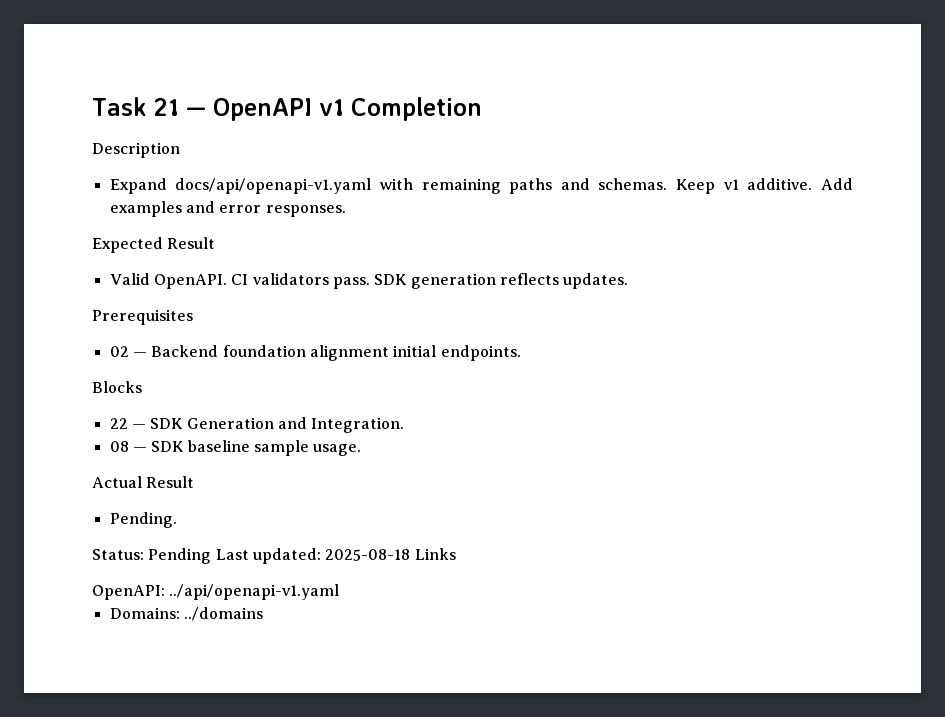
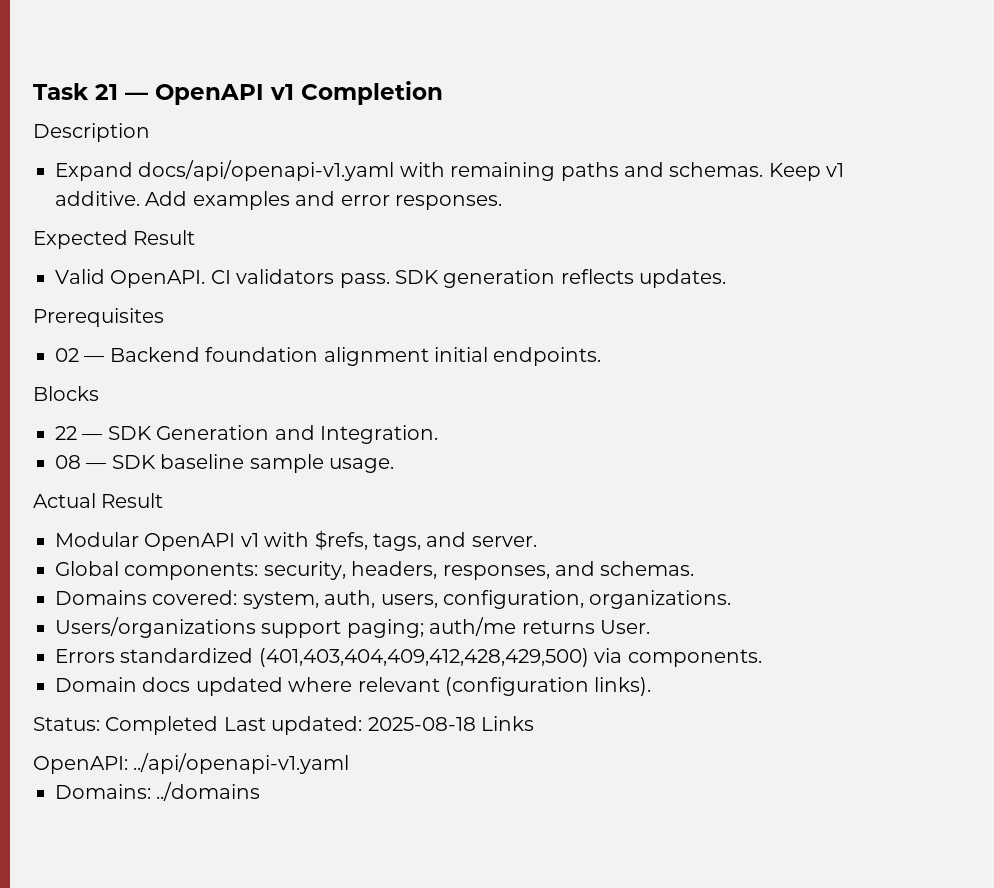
[109,512,177,528] Pending. -> [55,530,537,551] [55,561,695,580] [55,590,732,609] [55,617,650,638] [55,648,762,667] [55,677,652,696] Modular OpenAPI v1 with $refs, tags, and server. // Global components: security, headers, responses, and schemas. // Domains covered: system, auth, users, configuration, organizations. // Users/organizations support paging; auth/me returns User. // Errors standardized (401,403,404,409,412,428,429,500) via components. // Domain docs updated where relevant (configuration links).
[148,548,212,564] Pending -> [105,716,219,735] Completed

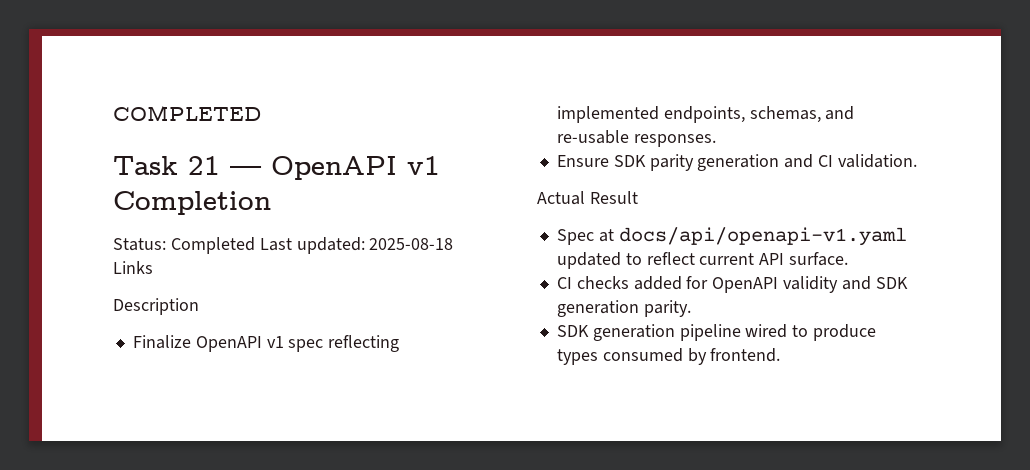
(33, 91) none -> [113,105,261,121] COMPLETED //
[33,123,150,142] [55,160,845,181] [55,191,502,210] [33,230,196,249] [55,269,727,288] [33,308,164,327] [55,347,602,366] [33,386,99,401] [55,425,438,444] [55,454,394,473] [33,493,164,508] [55,530,537,551] [55,561,695,580] [55,590,732,609] [55,617,650,638] [55,648,762,667] [55,677,652,696] // Description // Expand docs/api/openapi-v1.yaml with remaining paths and schemas. Keep v1 additive. Add examples and error responses. // Expected Result // Valid OpenAPI. CI validators pass. SDK generation reflects updates. // Prerequisites // 02 — Backend foundation alignment initial endpoints. // Blocks // 22 — SDK Generation and Integration. // 08 — SDK baseline sample usage. // Actual Result // Modular OpenAPI v1 with $refs, tags, and server. // Global components: security, headers, responses, and schemas. // Domains covered: system, auth, users, configuration, organizations. // Users/organizations support paging; auth/me returns User. // Errors standardized (401,403,404,409,412,428,429,500) via components. // Domain docs updated where relevant (configuration links). -> (271, 203) none
[33,753,350,774] [55,782,261,801] OpenAPI: ../api/openapi-v1.yaml // Domains: ../domains -> [113,298,199,315] [132,335,400,352] [556,106,855,123] [556,130,716,147] [556,154,917,171] [537,191,638,205] [556,227,907,246] [556,252,849,269] [556,276,908,293] [556,300,691,317] [556,324,877,341] [556,348,781,365] Description // Finalize OpenAPI v1 spec reflecting implemented endpoints, schemas, and re-usable responses. // Ensure SDK parity generation and CI validation. // Actual Result // Spec at docs/api/openapi-v1.yaml updated to reflect current API surface. // CI checks added for OpenAPI validity and SDK generation parity. // SDK generation pipeline wired to produce types consumed by frontend.

